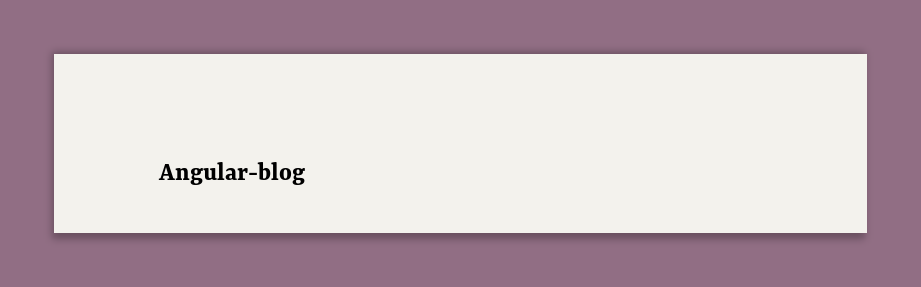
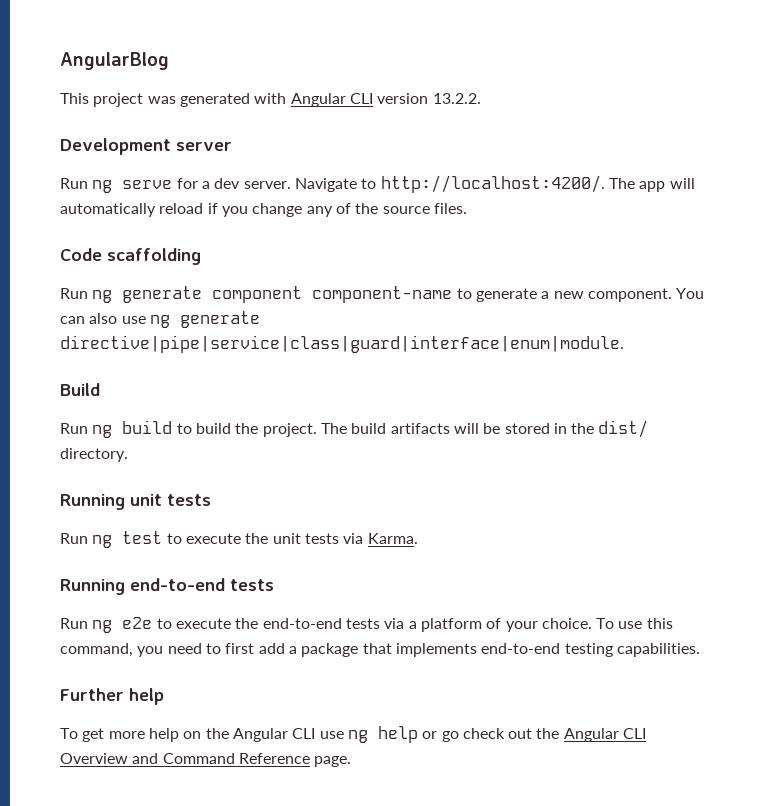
[158,162,305,185] Angular-blog -> [60,52,169,70] [60,93,481,107] [60,138,232,155] [60,175,695,193] [60,203,467,217] [60,248,201,265] [60,286,705,303] [60,311,260,328] [60,335,624,353] [60,383,100,396] [60,420,649,438] [60,448,128,462] [60,494,211,510] [60,531,418,548] [60,578,274,595] [60,617,673,633] [60,643,700,657] [60,688,164,705] [60,726,647,743] [60,753,352,767] AngularBlog // This project was generated with Angular CLI version 13.2.2. // Development server // Run ng serve for a dev server. Navigate to http://localhost:4200/. The app will automatically reload if you change any of the source files. // Code scaffolding // Run ng generate component component-name to generate a new component. You can also use ng generate directive|pipe|service|class|guard|interface|enum|module. // Build // Run ng build to build the project. The build artifacts will be stored in the dist/ directory. // Running unit tests // Run ng test to execute the unit tests via Karma. // Running end-to-end tests // Run ng e2e to execute the end-to-end tests via a platform of your choice. To use this command, you need to first add a package that implements end-to-end testing capabilities. // Further help // To get more help on the Angular CLI use ng help or go check out the Angular CLI Overview and Command Reference page.

